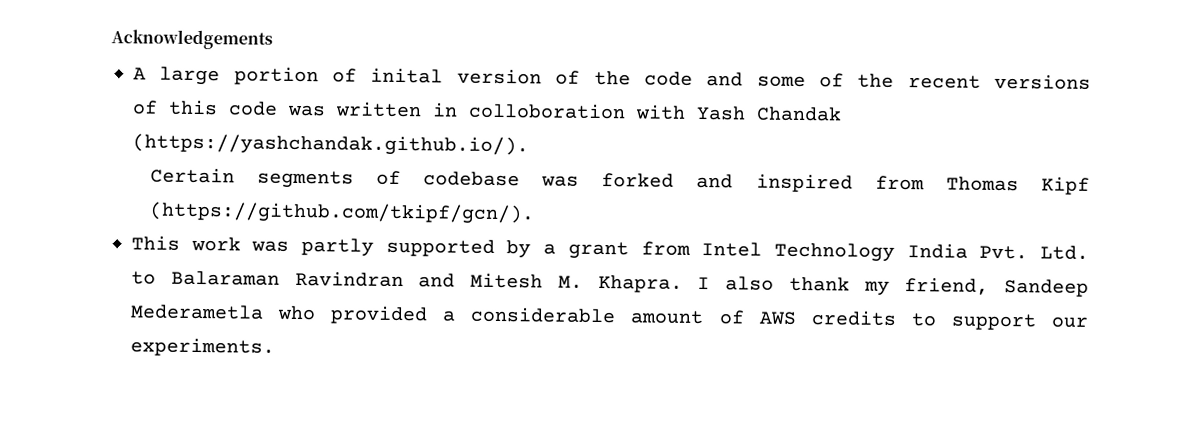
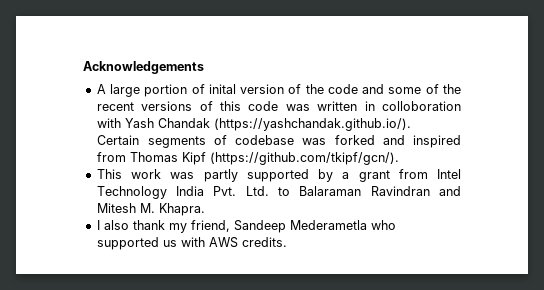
(683, 283) none -> (205, 209) //
[330,305,1088,331] [130,337,275,357] provided a considerable amount of AWS credits to support our experiments. -> [96,237,287,250] supported us with AWS credits.

